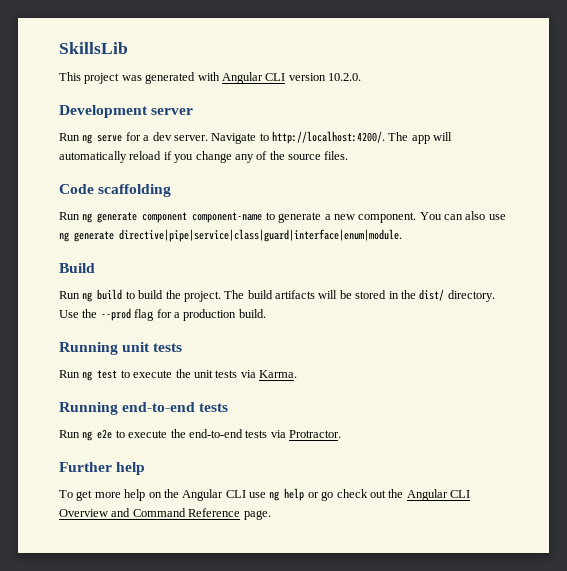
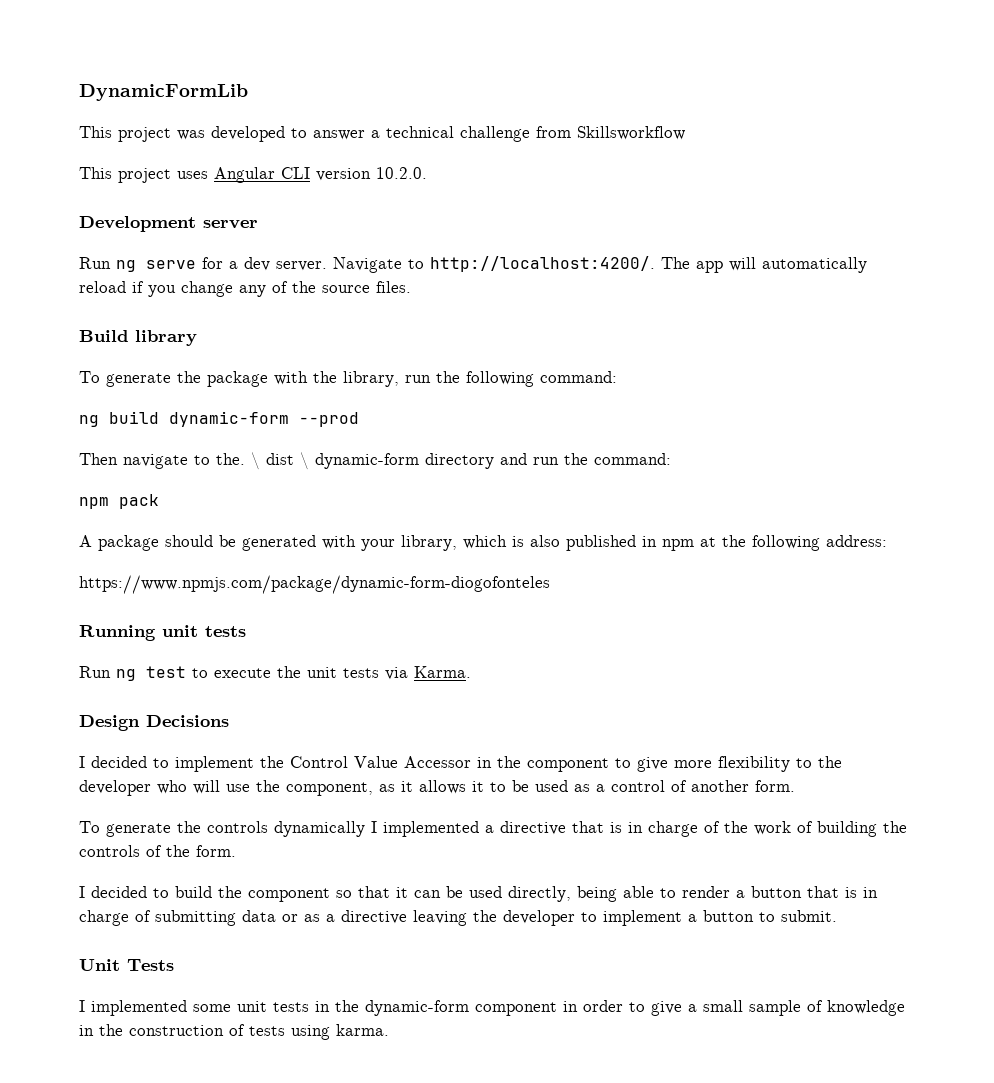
[59,42,128,54] SkillsLib -> [79,84,248,101] DynamicFormLib
[145,72,220,84] generated with -> [211,126,685,142] [79,167,208,183] developed to answer a technical challenge from Skillsworkflow // This project uses
[59,184,172,197] [59,211,506,223] [59,229,402,242] [59,263,95,273] [59,289,495,302] [59,308,266,321] Code scaffolding // Run ng generate component component-name to generate a new component. You can also use ng generate directive|pipe|service|class|guard|interface|enum|module. // Build // Run ng build to build the project. The build artifacts will be stored in the dist/ directory. Use the --prod flag for a production build. -> [79,330,197,346] [79,371,617,387] [79,411,359,427] [79,452,671,470] [79,494,159,509] [79,535,887,551] [79,575,550,594] Build library // To generate the package with the library, run the following command: // ng build dynamic-form --prod // Then navigate to the. \ dist \ dynamic-form directory and run the command: // npm pack // A package should be generated with your library, which is also published in npm at the following address: // https://www.npmjs.com/package/dynamic-form-diogofonteles
[59,402,229,415] [59,429,341,441] [59,462,146,475] [59,488,470,501] [59,508,271,520] Running end-to-end tests // Run ng e2e to execute the end-to-end tests via Protractor. // Further help // To get more help on the Angular CLI use ng help or go check out the Angular CLI Overview and Command Reference page. -> [79,715,229,731] [79,756,842,772] [79,780,795,796] [79,821,907,837] [79,845,236,857] [79,886,878,902] [79,910,837,926] [79,959,174,971] [79,1000,905,1016] [79,1024,389,1040] Design Decisions // I decided to implement the Control Value Accessor in the component to give more flexibility to the developer who will use the component, as it allows it to be used as a control of another form. // To generate the controls dynamically I implemented a directive that is in charge of the work of building the controls of the form. // I decided to build the component so that it can be used directly, being able to render a button that is in charge of submitting data or as a directive leaving the developer to implement a button to submit. // Unit Tests // I implemented some unit tests in the dynamic-form component in order to give a small sample of knowledge in the construction of tests using karma.

